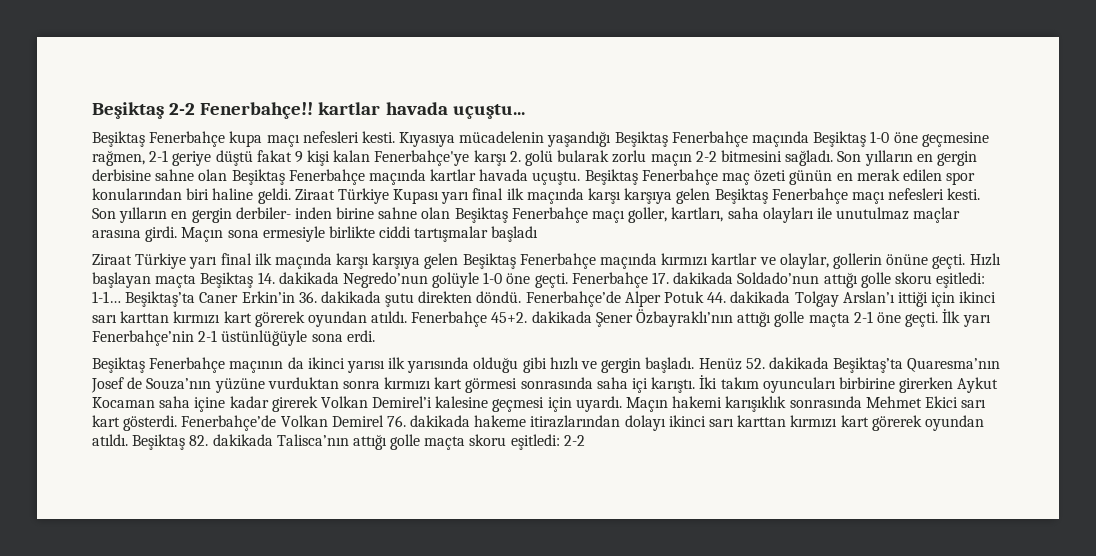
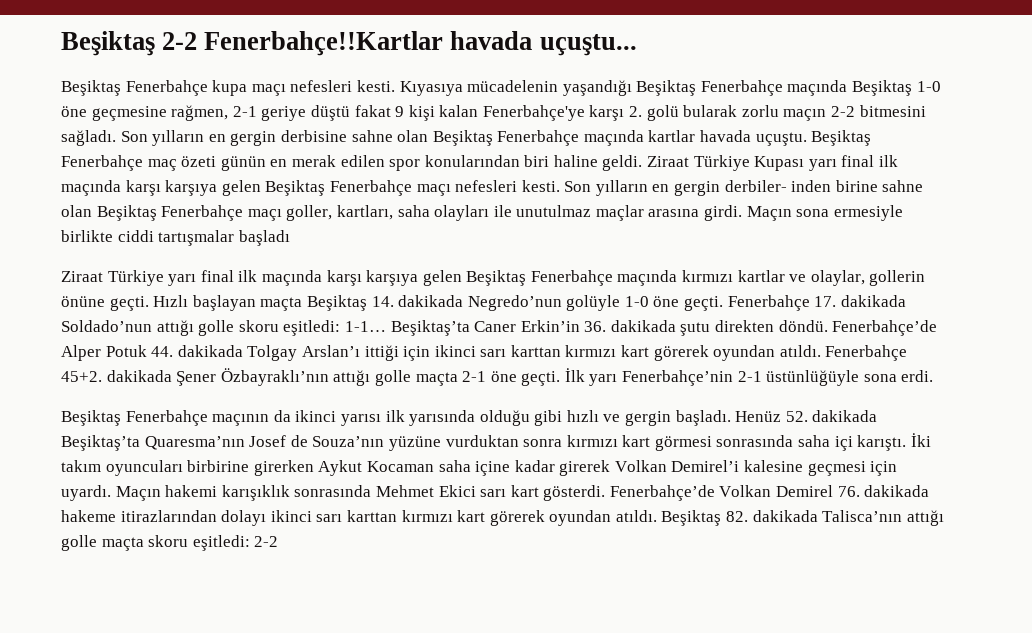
[200,102,381,119] Fenerbahçe!! kartlar -> [204,31,444,56] Fenerbahçe!!Kartlar

